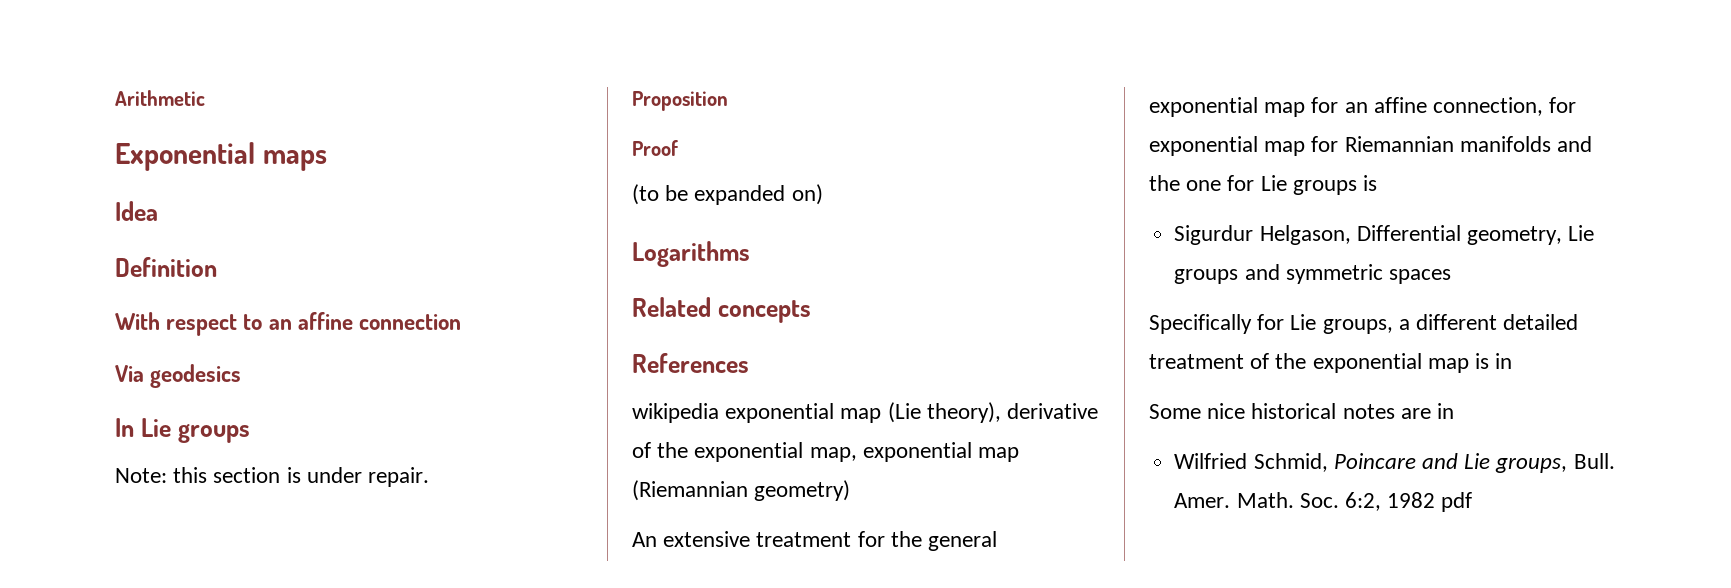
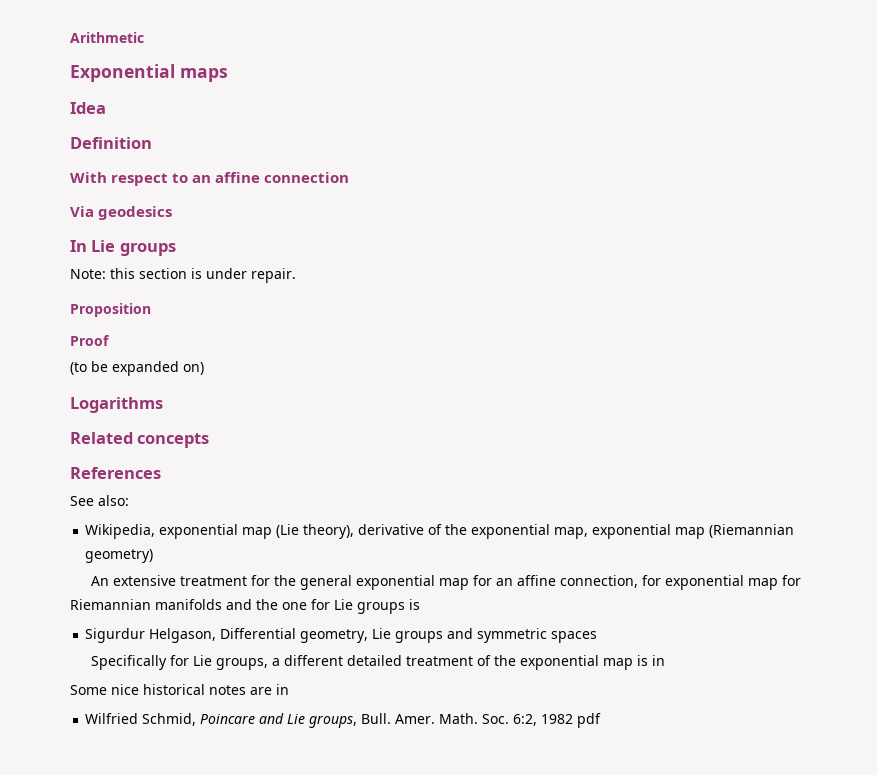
[632,403,719,423] wikipedia -> [70,495,129,506] [85,524,156,539] See also: // Wikipedia,

